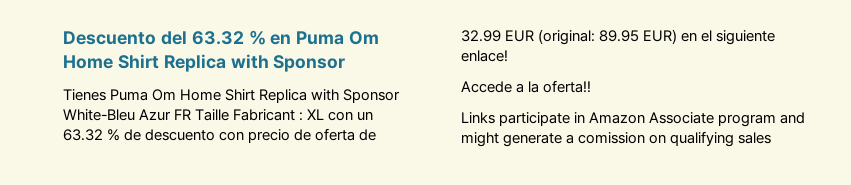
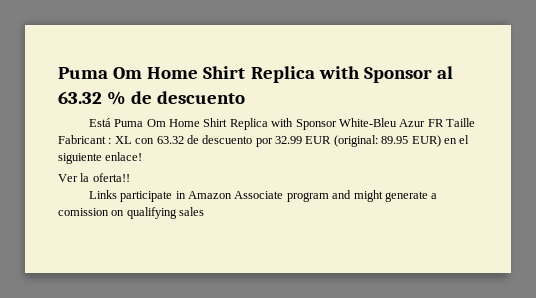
[63,30,380,45] [63,54,346,72] [63,89,106,101] Descuento del 63.32 % en Puma Om Home Shirt Replica with Sponsor // Tienes -> [58,66,453,83] [58,91,246,105] [88,118,111,127] Puma Om Home Shirt Replica with Sponsor al 63.32 % de descuento // Está
[357,111,374,121] [63,128,377,143] un 63.32 % de descuento con precio de oferta de -> [156,135,273,147] 63.32 de descuento por
[461,81,525,93] Accede a -> [58,174,78,182] Ver

